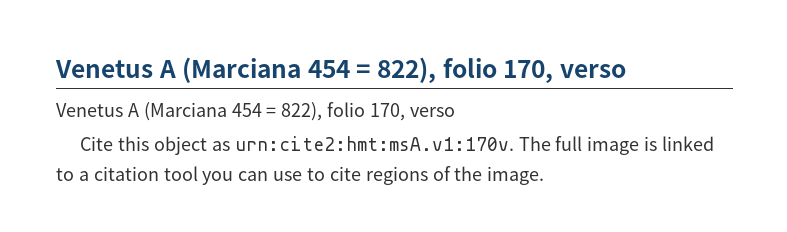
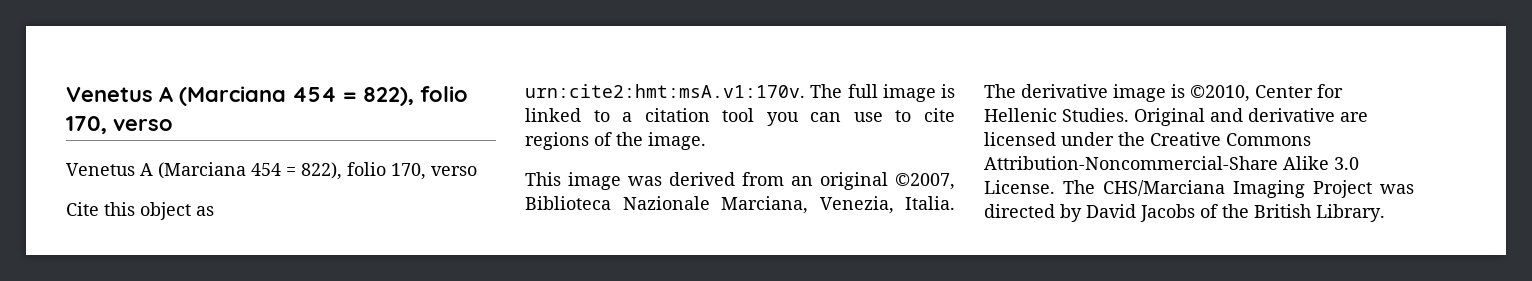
(545, 175) none -> [525,172,955,190] [525,196,955,214] [984,84,1343,102] [984,108,1368,126] [984,132,1311,146] [984,156,1359,170] [984,180,1414,198] [984,204,1385,222] // This image was derived from an original ©2007, Biblioteca Nazionale Marciana, Venezia, Italia. The derivative image is ©2010, Center for Hellenic Studies. Original and derivative are licensed under the Creative Commons Attribution-Noncommercial-Share Alike 3.0 License. The CHS/Marciana Imaging Project was directed by David Jacobs of the British Library.

